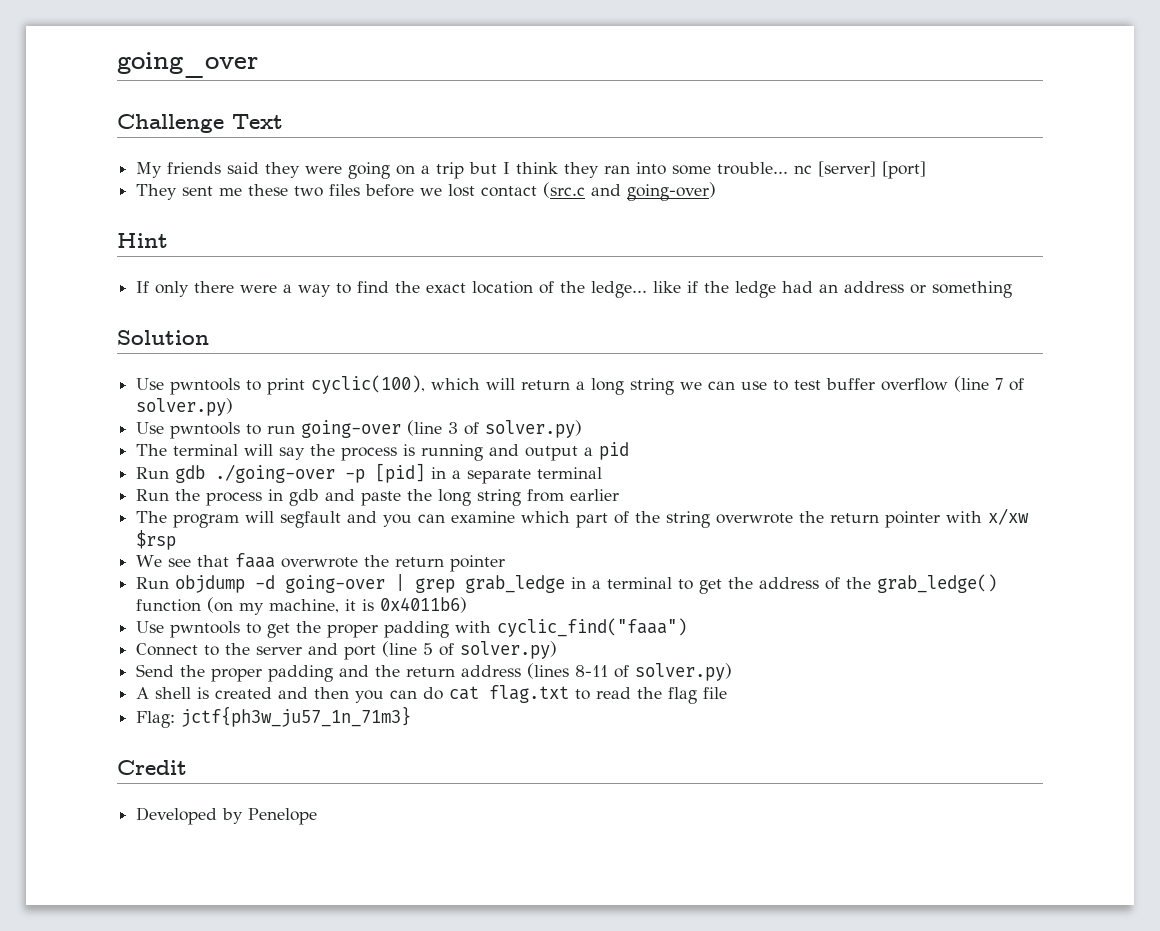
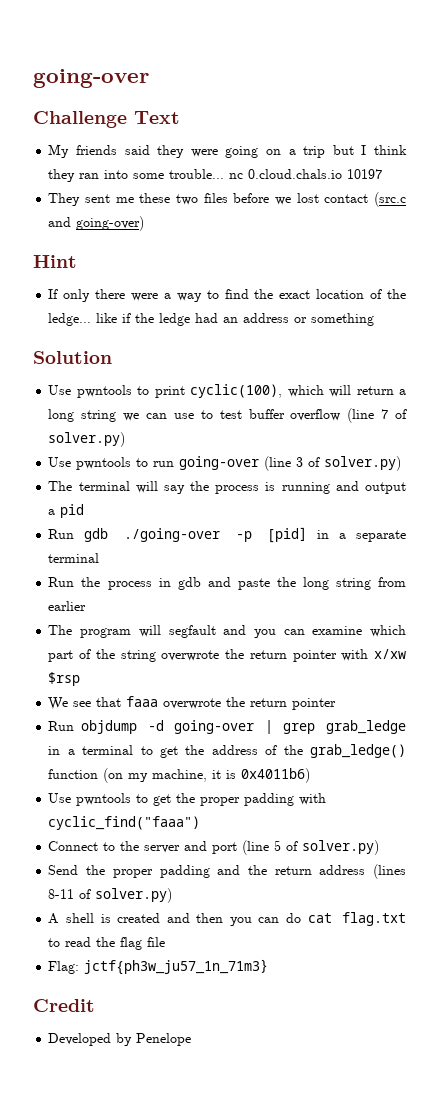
[117,52,258,78] going_over -> [33,69,149,88] going-over
[818,161,927,179] [server] [port] -> [248,169,383,179] 0.cloud.chals.io 10197

